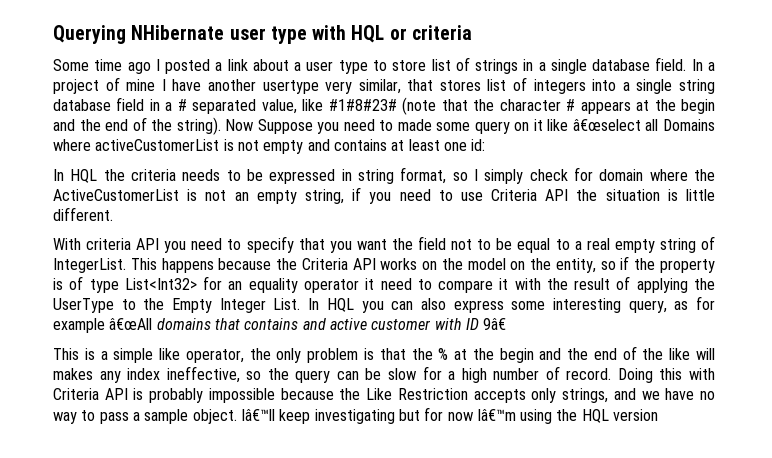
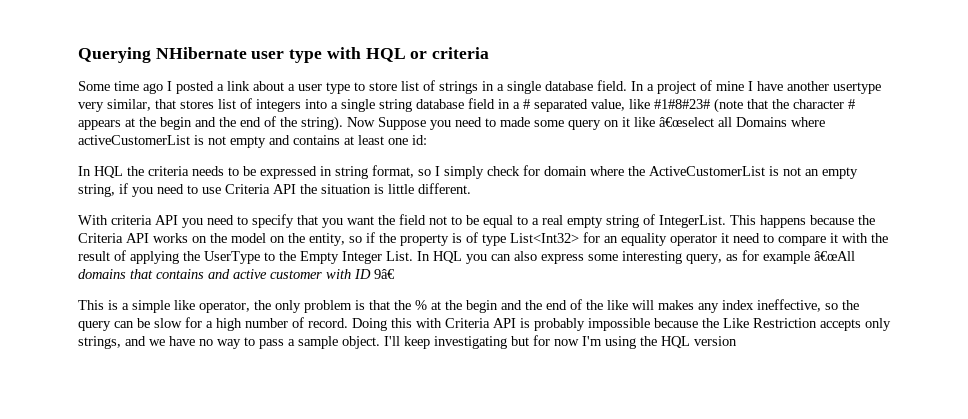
[240,409,275,421] Iâ€™ll -> [384,336,400,346] I'll
[476,409,516,421] Iâ€™m -> [582,336,602,346] I'm

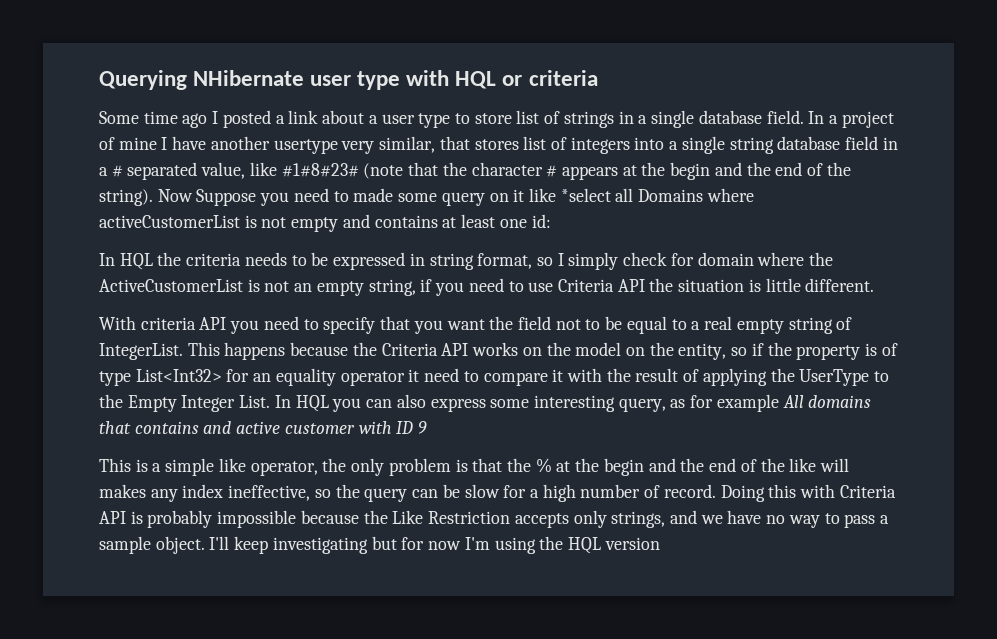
[659,117,714,127] â€œselect -> [560,188,611,202] *select
[814,251,855,261] â€œAll -> [782,395,804,408] All
[374,269,395,279] 9â€ -> [418,421,428,434] 9

